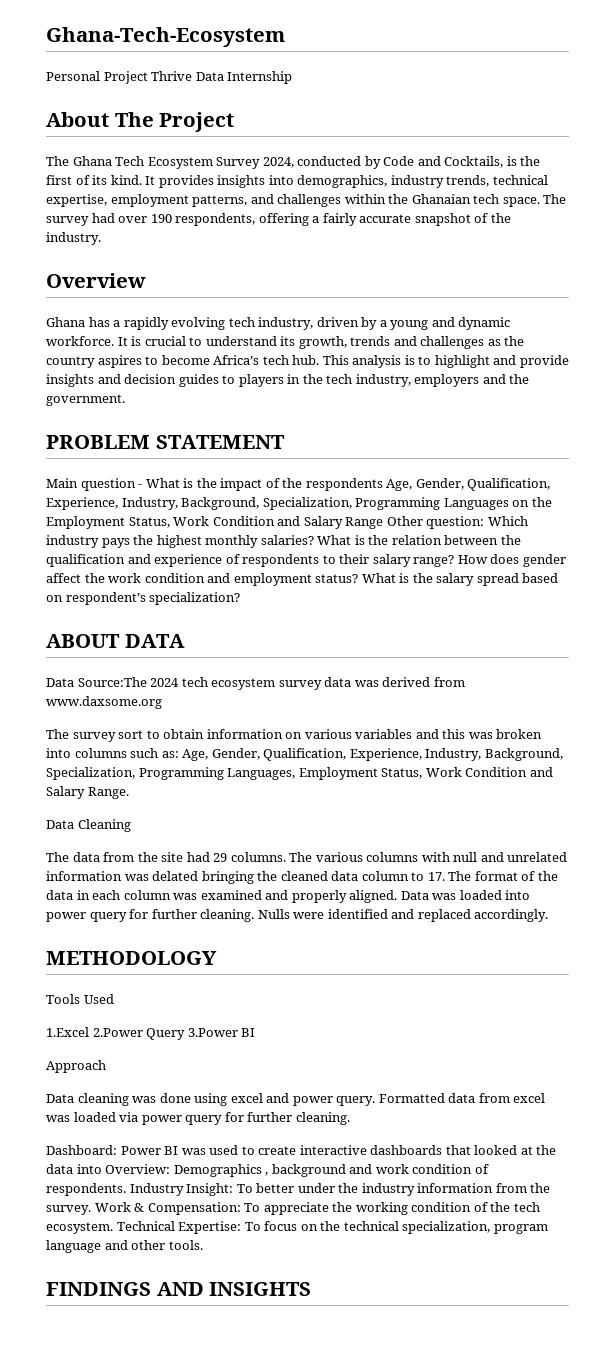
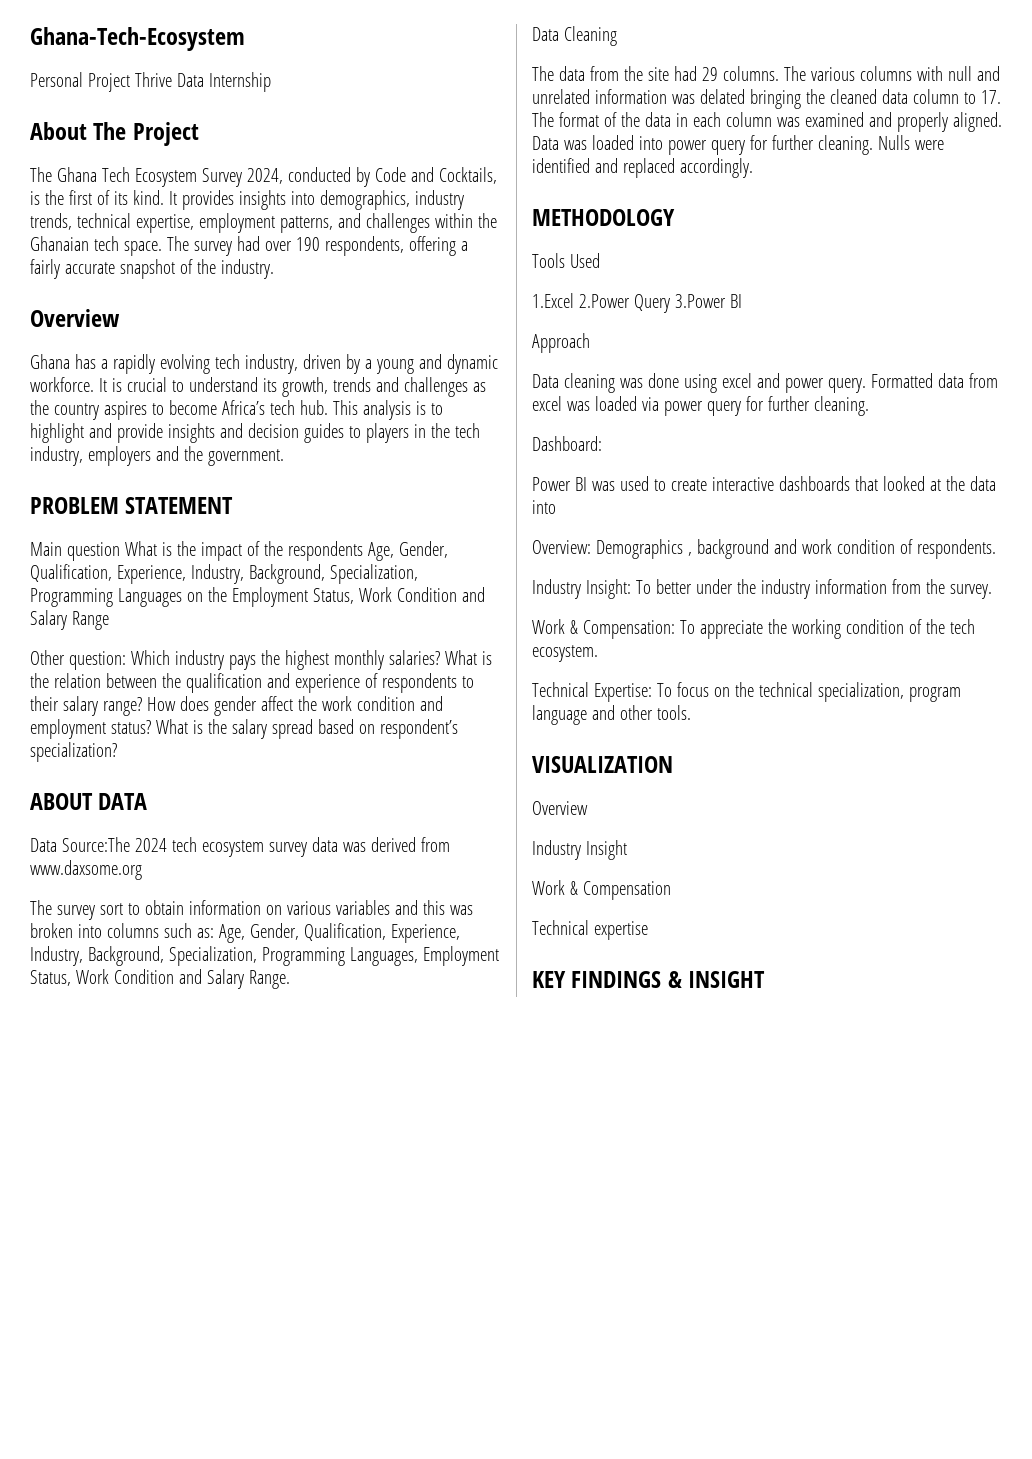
[138,484,143,488] - -> (120, 551) none
(384, 523) none -> (109, 620) //
(117, 1150) none -> (602, 443) //
(102, 1169) none -> (556, 507) //
(126, 1189) none -> (996, 549) //
(91, 1210) none -> (992, 591) //
(113, 1228) none -> (598, 653) //
[46,1282,312,1296] FINDINGS AND INSIGHTS -> [532,756,673,773] [532,801,588,815] [532,840,627,860] [532,880,671,900] [532,920,648,940] [532,971,766,988] VISUALIZATION // Overview // Industry Insight // Work & Compensation // Technical expertise // KEY FINDINGS & INSIGHT

